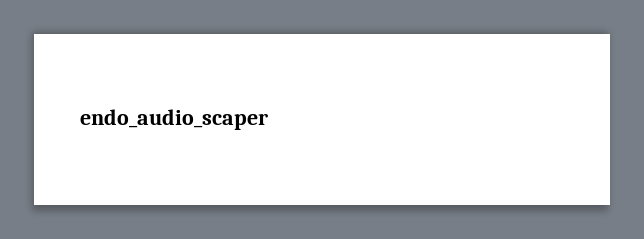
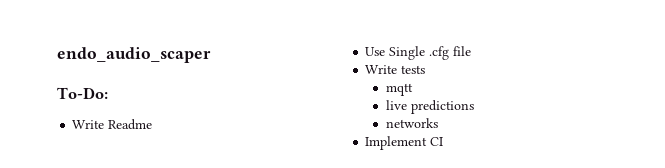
(268, 119) none -> [57,87,108,99] [72,119,153,130] [365,46,472,60] [365,65,426,74] [386,83,414,96] [386,100,475,114] [386,118,439,128] [365,136,444,150] // To-Do: // Write Readme // Use Single .cfg file // Write tests // mqtt // live predictions // networks // Implement CI

